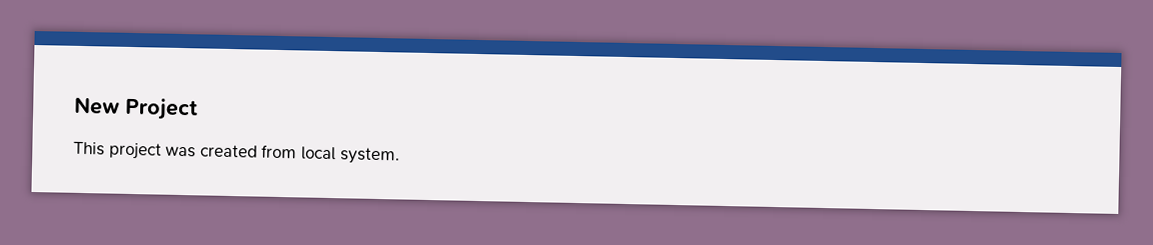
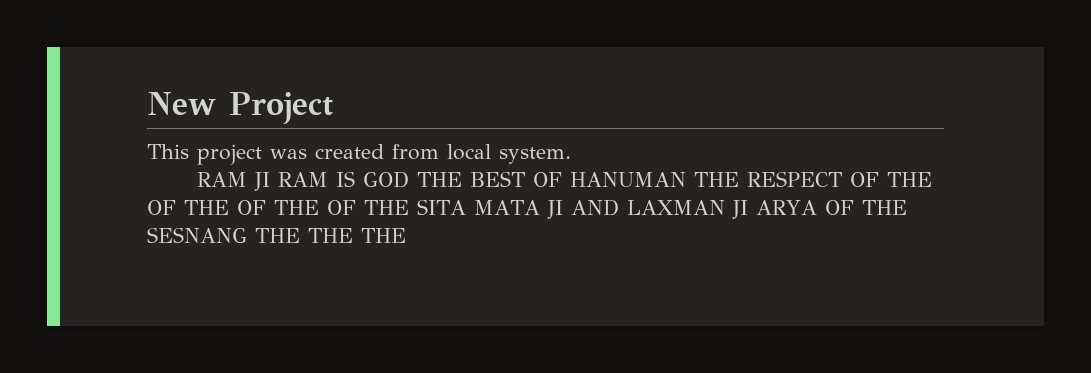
(400, 156) none -> [196,171,932,191] [147,199,907,219] [147,227,406,243] // RAM JI RAM IS GOD THE BEST OF HANUMAN THE RESPECT OF THE OF THE OF THE OF THE SITA MATA JI AND LAXMAN JI ARYA OF THE SESNANG THE THE THE

